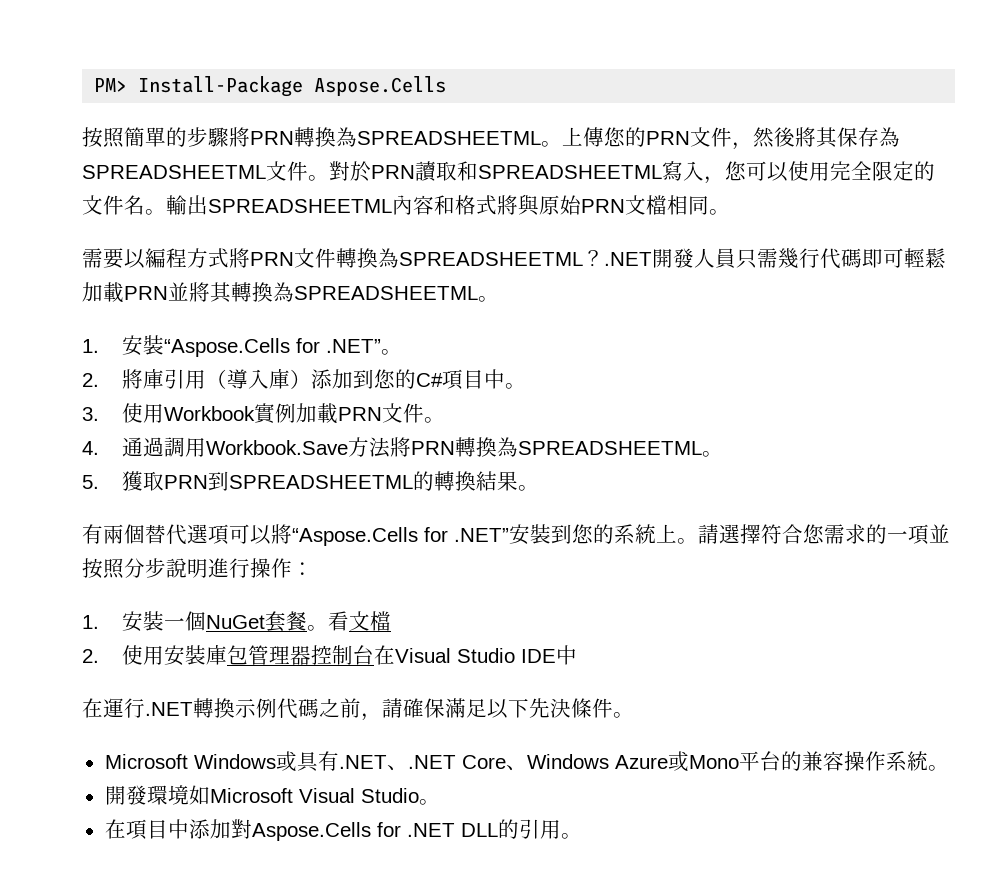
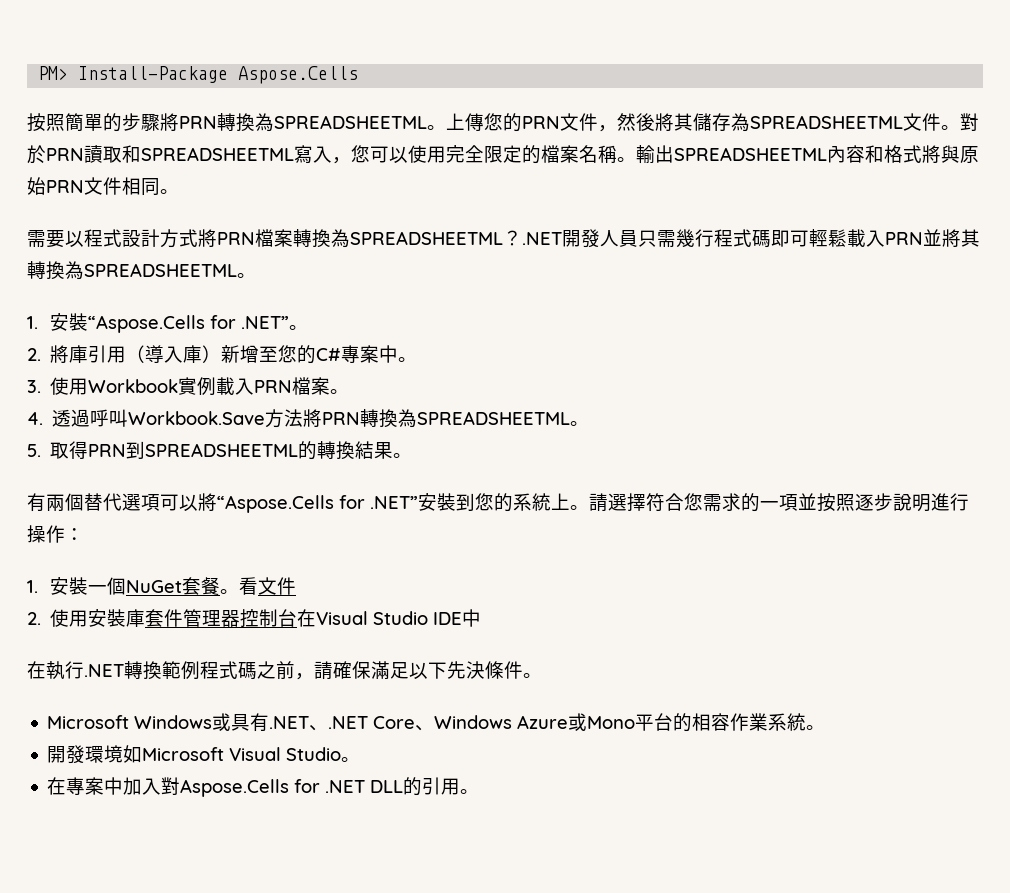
[837,127,858,147] 保 -> [693,113,712,131] 儲
[82,195,145,215] 文件名 -> [541,145,617,163] 檔案名稱
[646,195,667,215] 檔 -> [103,177,122,195] 件
[145,248,187,268] 編程 -> [84,229,160,247] 程式設計
[294,248,336,268] 文件 -> [255,229,293,247] 檔案
[820,248,841,269] 代 -> [714,229,752,247] 程式
[82,282,124,303] 加載 -> [847,229,885,247] 載入
[311,369,375,389] 添加到 -> [221,345,279,363] 新增至
[442,369,485,390] 項目 -> [341,345,380,363] 專案
[296,403,425,424] 加載PRN文件 -> [216,377,331,395] 載入PRN檔案
[122,437,207,457] 通過調用 -> [52,409,129,427] 透過呼叫
[122,471,165,491] 獲取 -> [50,441,89,459] 取得
[124,558,145,578] 分 -> [855,494,874,511] 逐
[370,611,392,631] 檔 -> [277,577,297,595] 件
[227,645,249,665] 包 -> [145,609,184,627] 套件
[103,698,124,718] 運 -> [46,661,65,680] 執
[235,698,298,719] 示例代 -> [162,661,238,680] 範例程式
[801,751,886,771] 兼容操作 -> [692,713,769,731] 相容作業
[125,819,231,840] 項目中添加 -> [66,777,162,795] 專案中加入

